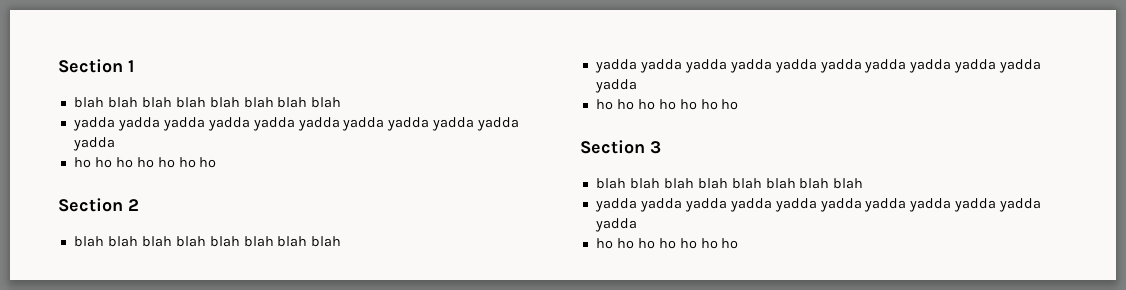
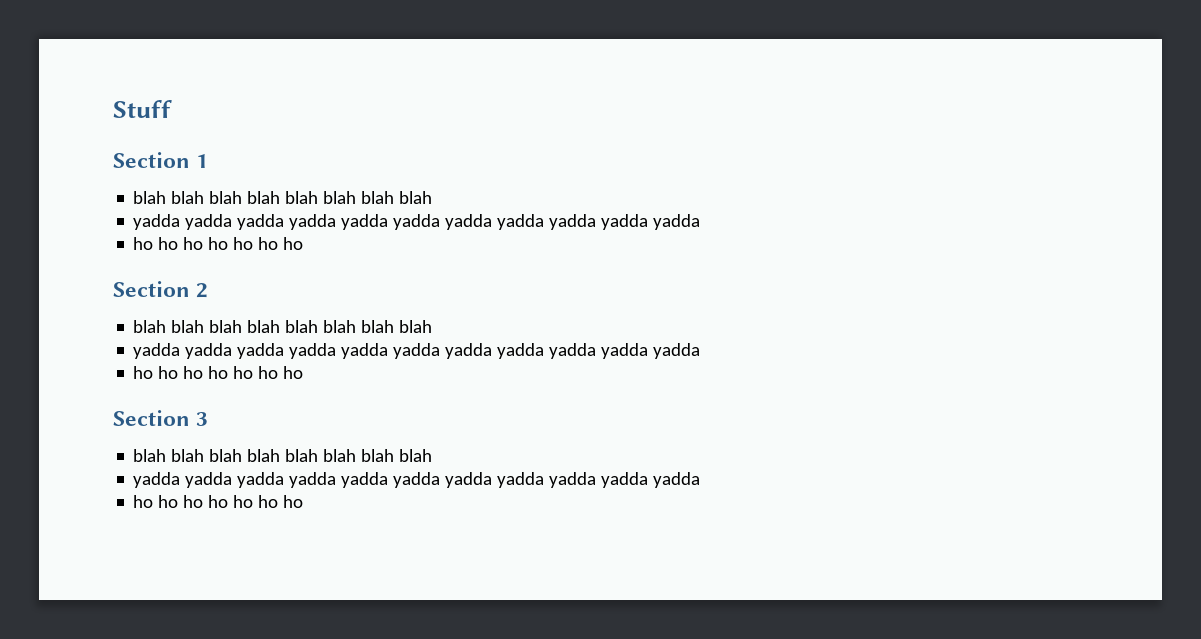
(58, 66) none -> [113,100,172,118] Stuff //

